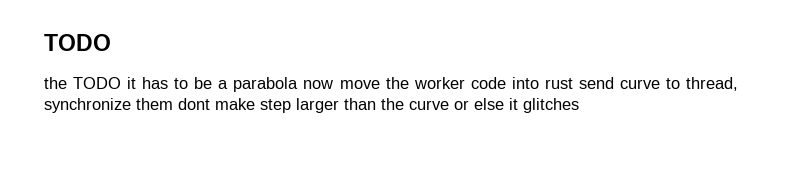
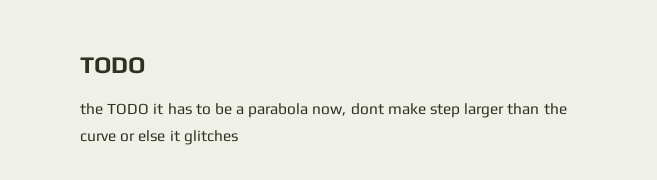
[303,77,738,91] [44,98,173,113] now move the worker code into rust send curve to thread, synchronize them -> [312,106,347,116] now,

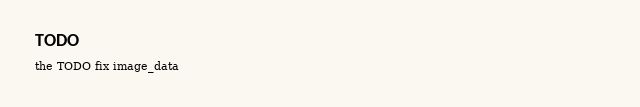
[153,103,567,118] [80,130,238,145] it has to be a parabola now, dont make step larger than the curve or else it glitches -> [95,61,179,73] fix image_data

